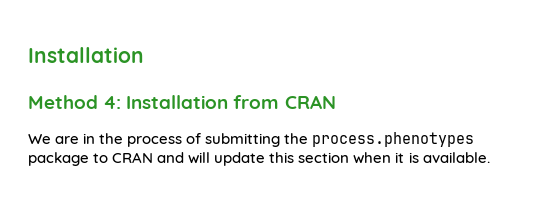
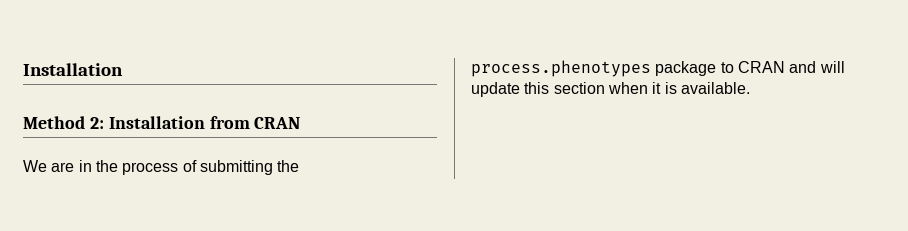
[103,96,122,109] 4: -> [89,117,104,129] 2:

